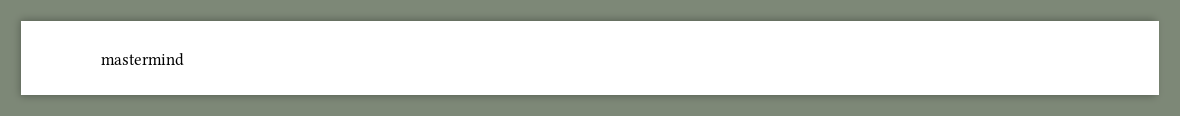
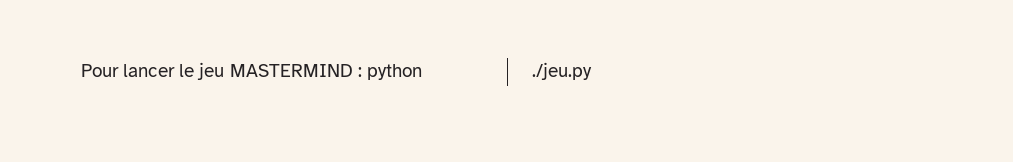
[101,53,184,66] mastermind -> [81,62,592,80] Pour lancer le jeu MASTERMIND : python ./jeu.py

